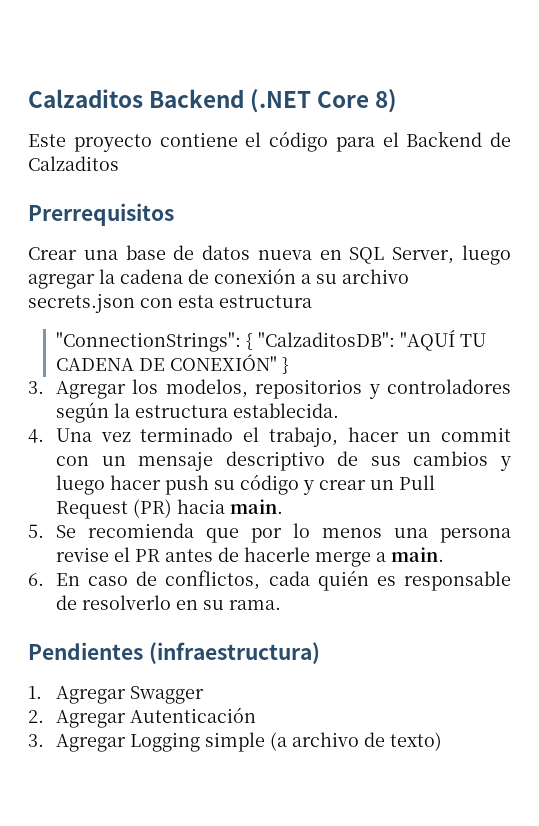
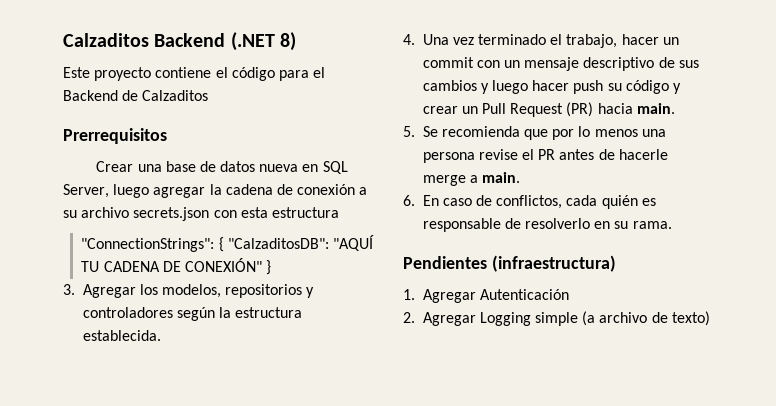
[317,91,370,108] Core -> (275, 41) none
[130,686,205,704] [28,710,127,728] Swagger // 2. Agregar -> (476, 296) none
[28,734,44,747] 3. -> [403,312,415,323] 2.

